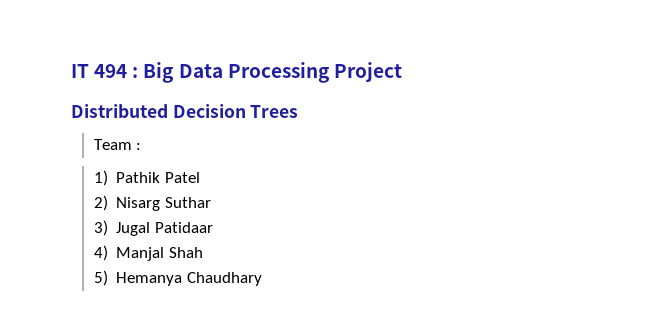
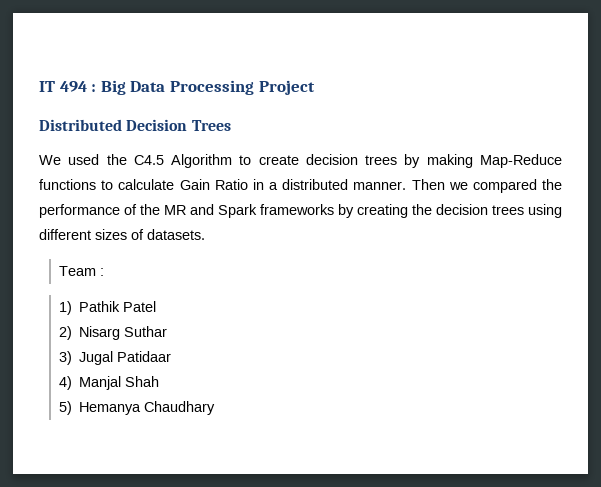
(299, 111) none -> [39,154,562,168] [39,179,562,193] [39,204,562,218] [39,229,205,240] // We used the C4.5 Algorithm to create decision trees by making Map-Reduce functions to calculate Gain Ratio in a distributed manner. Then we compared the performance of the MR and Spark frameworks by creating the decision trees using different sizes of datasets.

